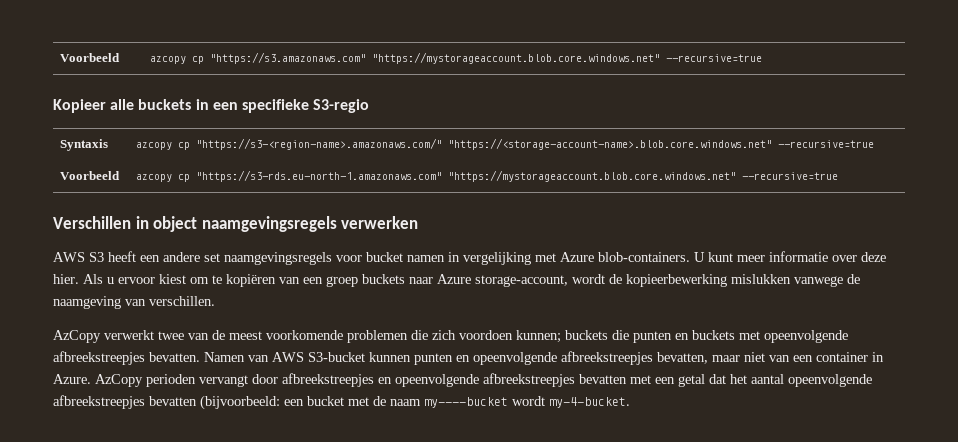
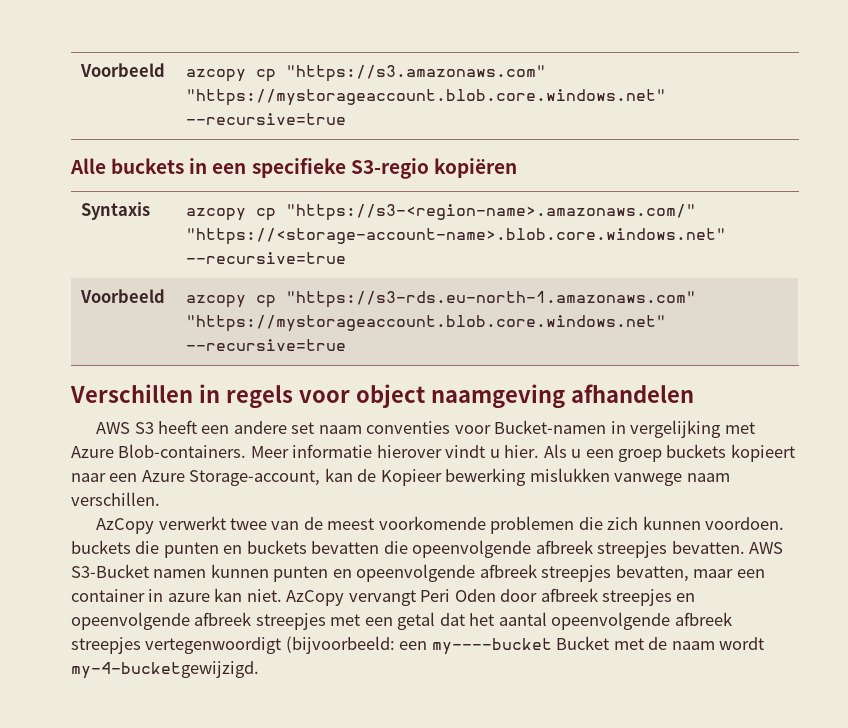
[53,99,135,113] Kopieer alle -> [70,158,106,174] Alle
(370, 106) none -> [433,158,517,178] kopiëren
[153,216,419,232] object naamgevingsregels verwerken -> [225,384,694,409] regels voor object naamgeving afhandelen
[224,251,886,265] [53,274,860,287] [53,296,146,309] naamgevingsregels voor bucket namen in vergelijking met Azure blob-containers. U kunt meer informatie over deze hier. Als u ervoor kiest om te kopiëren van een groep buckets naar Azure storage-account, wordt de kopieerbewerking mislukken vanwege de naamgeving van -> [318,420,755,438] [71,444,795,462] [71,468,730,486] naam conventies voor Bucket-namen in vergelijking met Azure Blob-containers. Meer informatie hierover vindt u hier. Als u een groep buckets kopieert naar een Azure Storage-account, kan de Kopieer bewerking mislukken vanwege naam
[459,330,561,343] voordoen kunnen; -> [642,516,785,530] kunnen voordoen.
[739,330,848,343] [53,351,884,365] [53,373,627,387] met opeenvolgende afbreekstreepjes bevatten. Namen van AWS S3-bucket kunnen punten en opeenvolgende afbreekstreepjes bevatten, maar niet van een container in Azure. AzCopy perioden vervangt door afbreekstreepjes en opeenvolgende afbreekstreepjes bevatten -> [311,540,784,558] [71,564,765,582] [71,588,696,606] [71,612,326,630] bevatten die opeenvolgende afbreek streepjes bevatten. AWS S3-Bucket namen kunnen punten en opeenvolgende afbreek streepjes bevatten, maar een container in azure kan niet. AzCopy vervangt Peri Oden door afbreek streepjes en opeenvolgende afbreek streepjes
[53,395,630,410] afbreekstreepjes bevatten (bijvoorbeeld: een bucket met de naam my----bucket wordt my-4-bucket. -> [674,612,732,626] [71,636,765,655] [71,661,259,679] afbreek streepjes vertegenwoordigt (bijvoorbeeld: een my----bucket Bucket met de naam wordt my-4-bucketgewijzigd.

